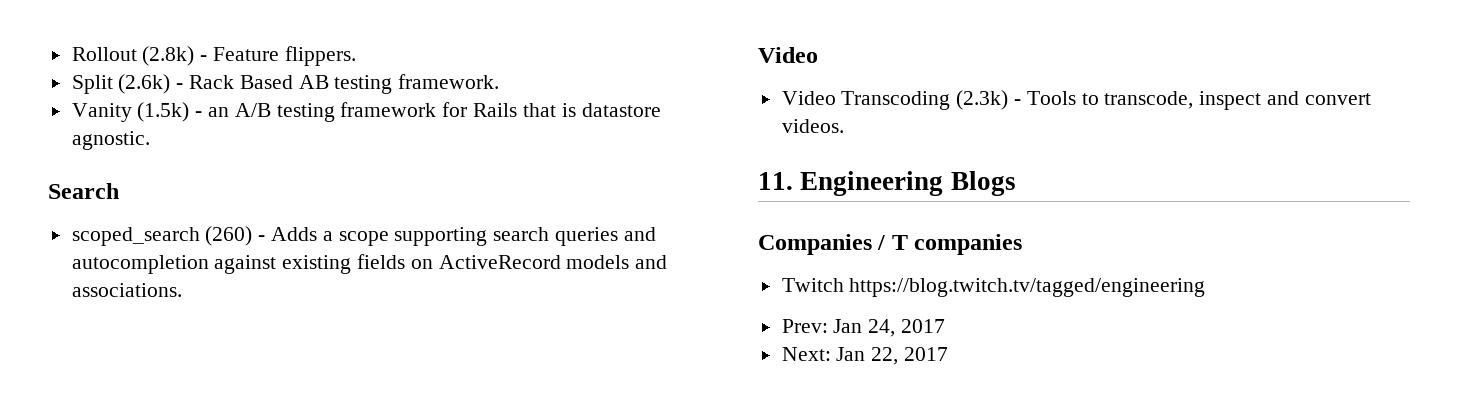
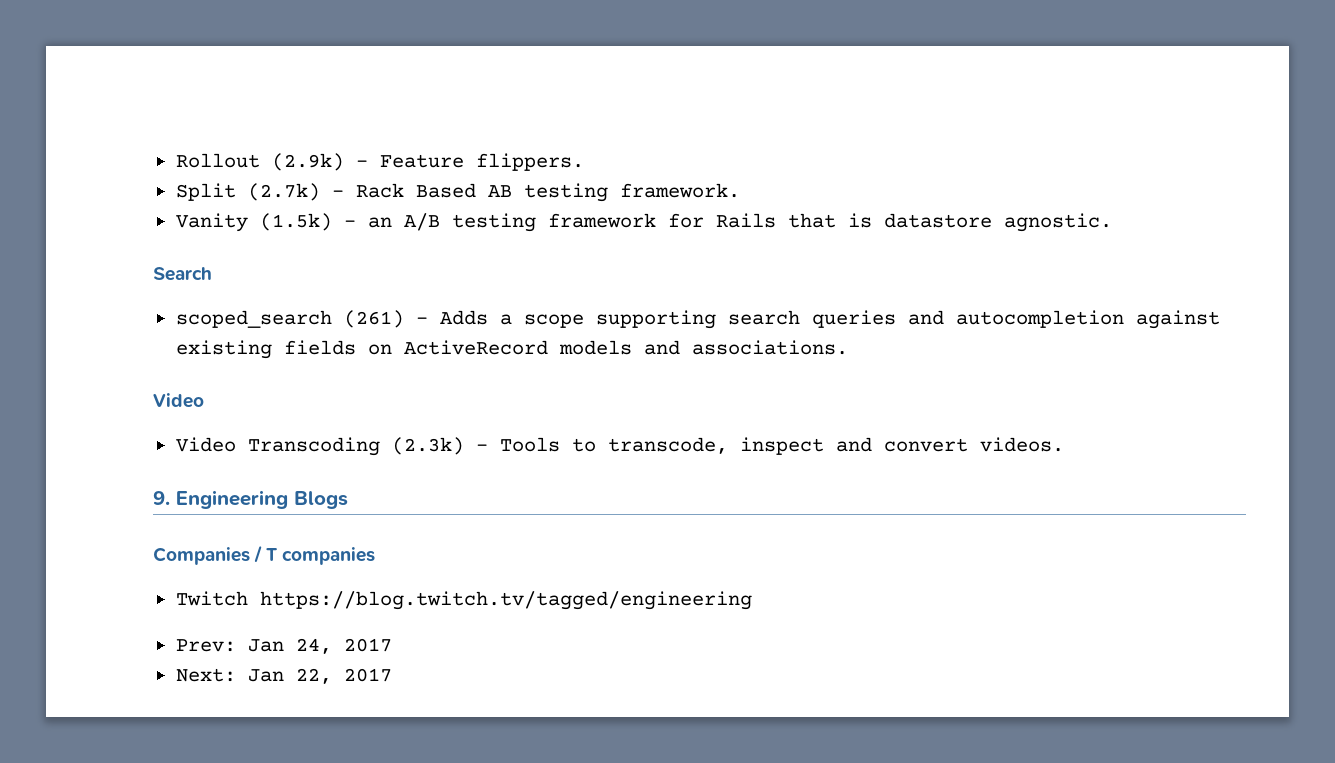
[142,46,195,66] (2.8k) -> [271,153,344,171] (2.9k)
[118,74,171,94] (2.6k) -> [247,183,320,201] (2.7k)
[205,226,253,246] (260) -> [343,310,404,328] (261)
[758,172,793,190] 11. -> [153,491,170,505] 9.

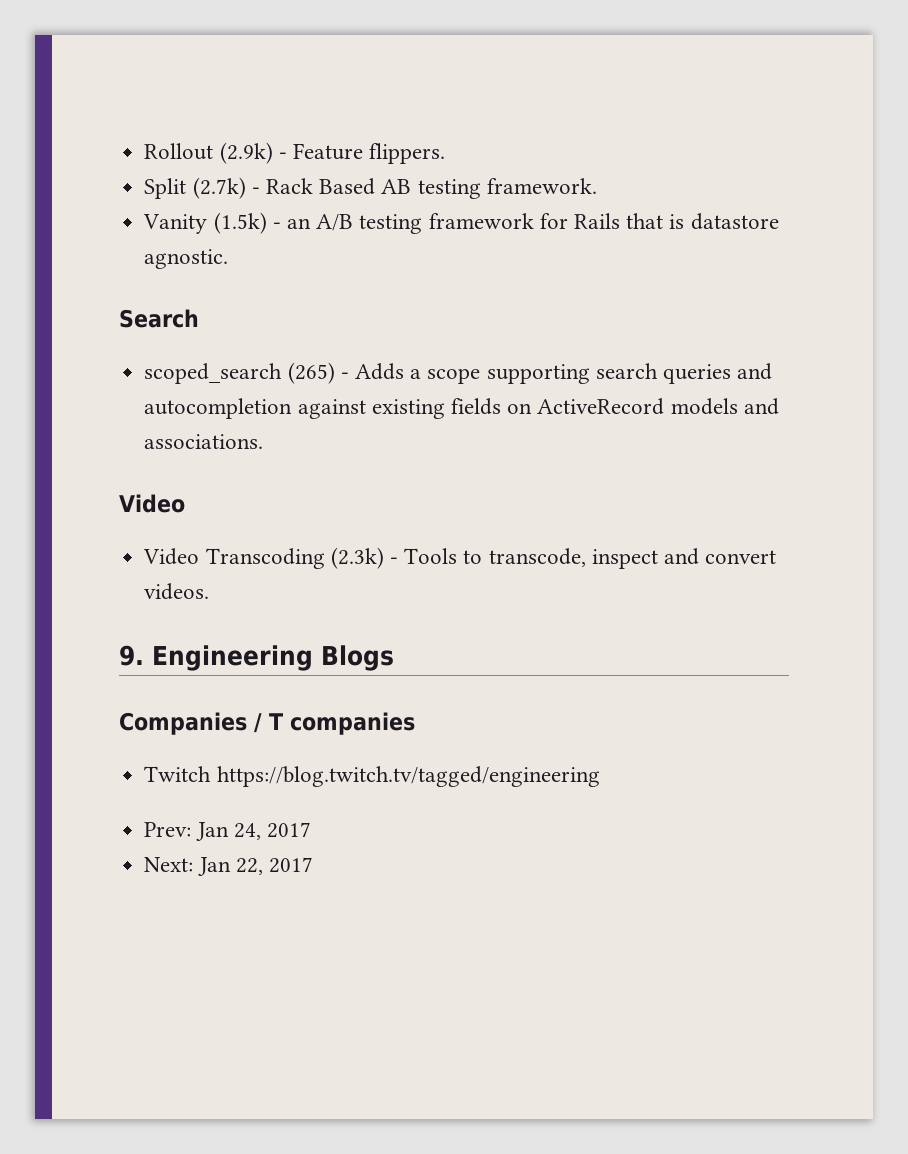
[343,310,404,328] (261) -> [287,362,335,384] (265)

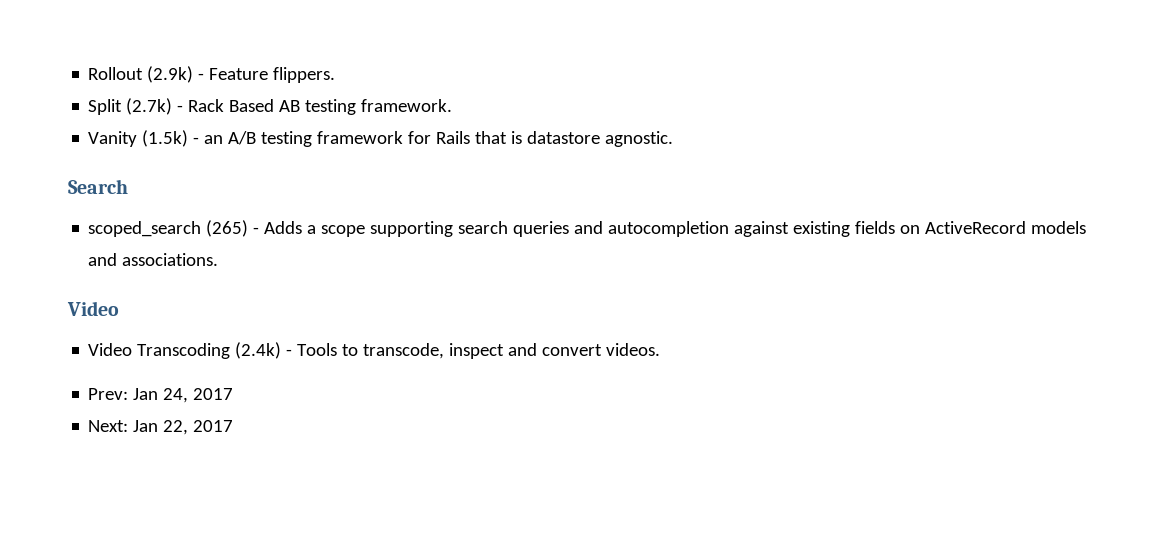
[330,547,384,569] (2.3k) -> [235,342,282,359] (2.4k)
[119,645,394,671] [119,712,415,735] [144,766,600,787] // 9. Engineering Blogs // Companies / T companies // Twitch https://blog.twitch.tv/tagged/engineering -> (661, 349) none

